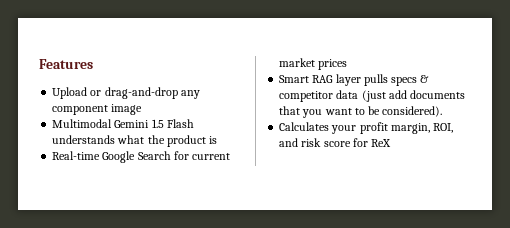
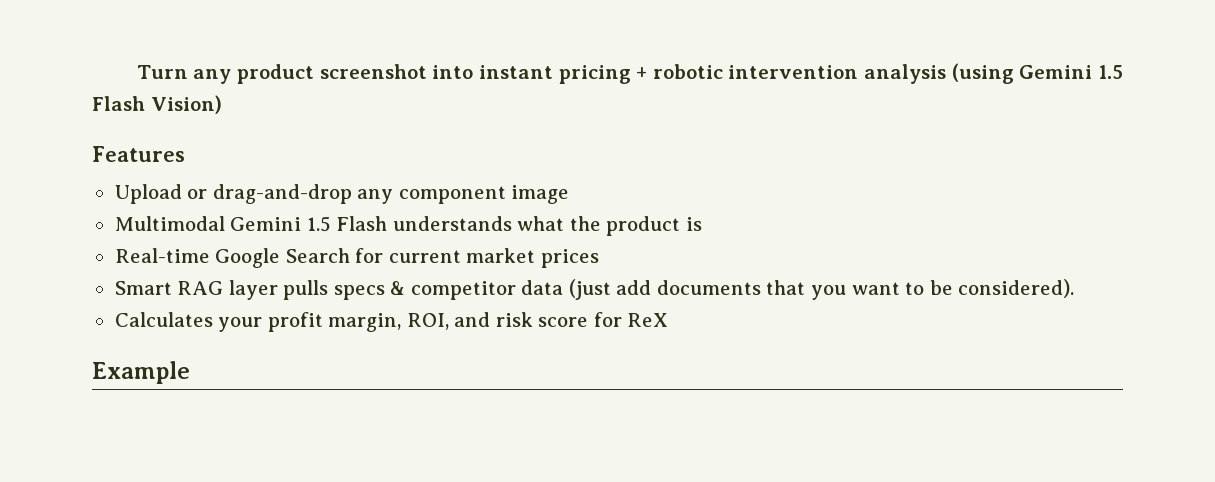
(39, 64) none -> [136,63,1123,84] [92,95,222,114] Turn any product screenshot into instant pricing + robotic intervention analysis (using Gemini 1.5 Flash Vision) //
(392, 143) none -> [92,361,190,384] // Example

